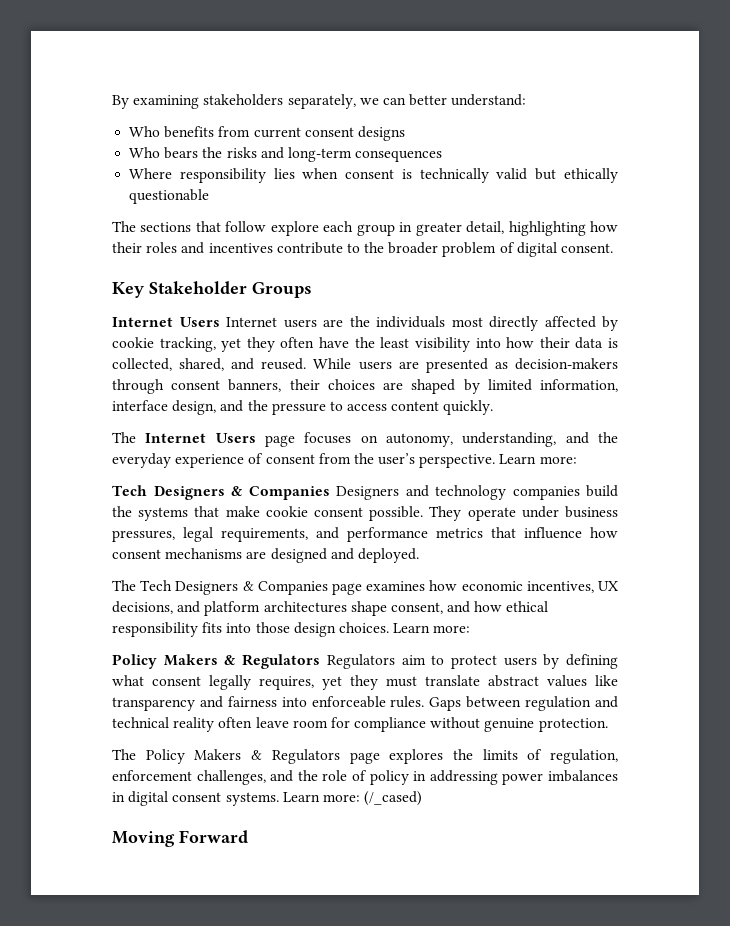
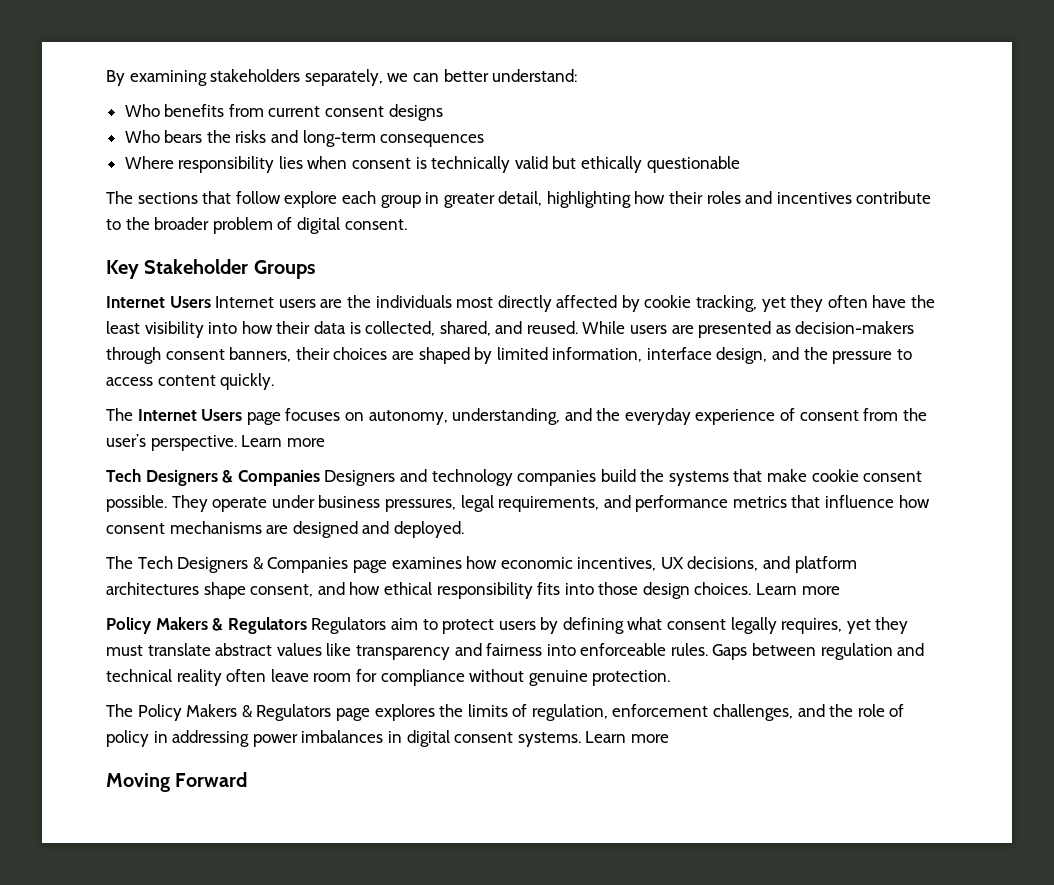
[539,456,577,464] more: -> [286,438,325,447] more
[433,625,471,633] more: -> [801,586,840,595] more
[322,791,423,806] more: (/_cased) -> [630,734,669,743] more

